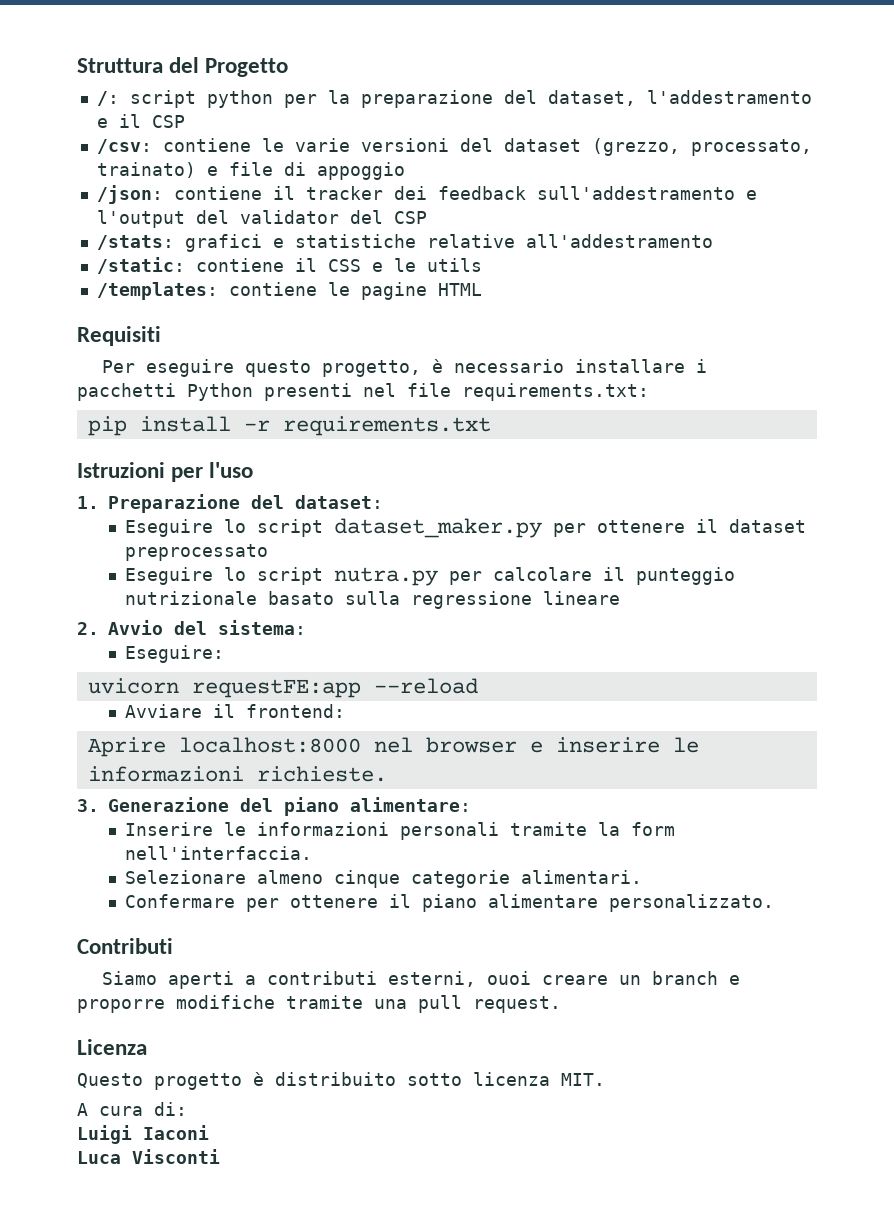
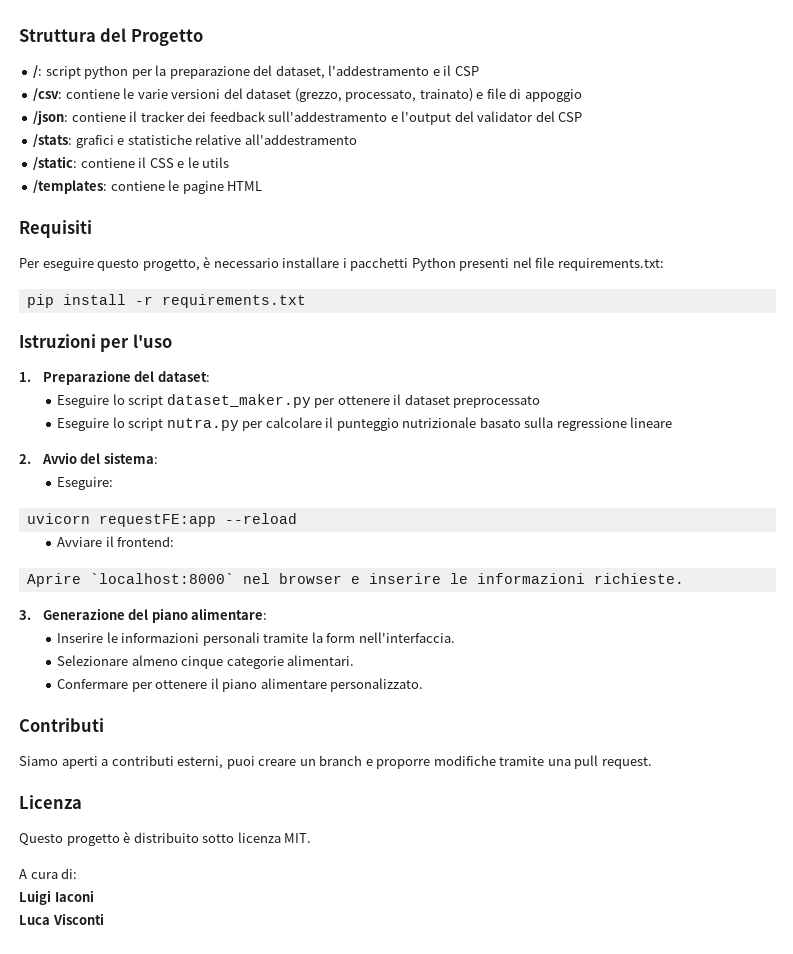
[178,737,361,753] localhost:8000 -> [89,573,234,584] `localhost:8000`
[487,971,532,985] ouoi -> [226,756,255,769] puoi

